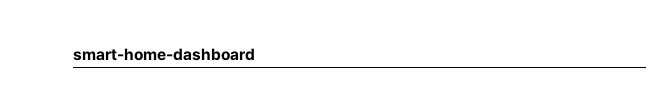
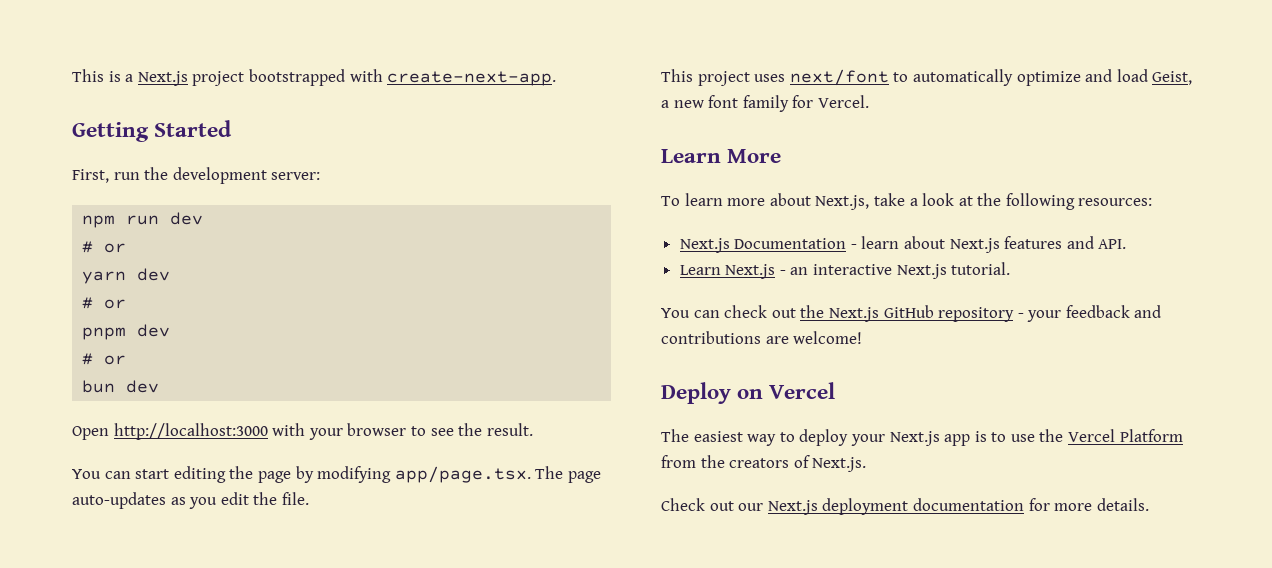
[73,48,255,61] smart-home-dashboard -> [72,69,557,86] [72,120,233,142] [72,167,321,184] [82,212,204,228] [82,241,127,253] [82,268,171,284] [82,297,127,309] [82,324,171,340] [82,353,127,365] [82,380,160,393] [72,423,533,440] [72,466,601,483] [72,492,309,509] [661,69,1193,86] [661,95,869,112] [661,149,782,163] [661,193,1153,210] [679,236,1127,253] [679,262,1011,279] [661,305,1162,322] [661,331,863,344] [661,382,836,404] [661,429,1183,446] [661,455,867,472] [661,498,1149,515] This is a Next.js project bootstrapped with create-next-app. // Getting Started // First, run the development server: // npm run dev // # or // yarn dev // # or // pnpm dev // # or // bun dev // Open http://localhost:3000 with your browser to see the result. // You can start editing the page by modifying app/page.tsx. The page auto-updates as you edit the file. // This project uses next/font to automatically optimize and load Geist, a new font family for Vercel. // Learn More // To learn more about Next.js, take a look at the following resources: // Next.js Documentation - learn about Next.js features and API. // Learn Next.js - an interactive Next.js tutorial. // You can check out the Next.js GitHub repository - your feedback and contributions are welcome! // Deploy on Vercel // The easiest way to deploy your Next.js app is to use the Vercel Platform from the creators of Next.js. // Check out our Next.js deployment documentation for more details.

